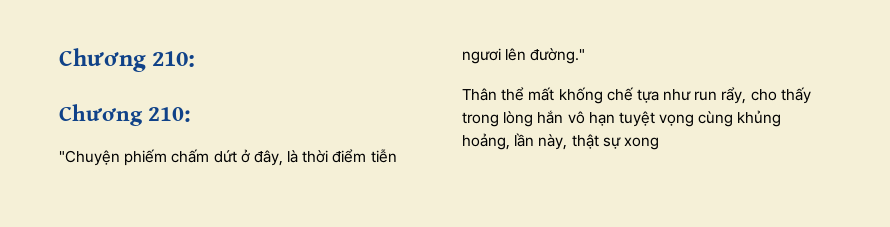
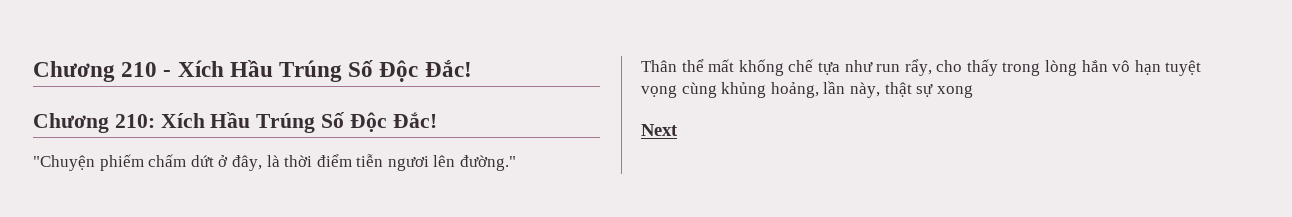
[59,48,196,72] [59,104,192,126] Chương 210: // Chương 210: -> [33,60,472,82] [33,112,437,133] Chương 210 - Xích Hầu Trúng Số Độc Đắc! // Chương 210: Xích Hầu Trúng Số Độc Đắc!
(659, 143) none -> [641,124,678,136] // Next

